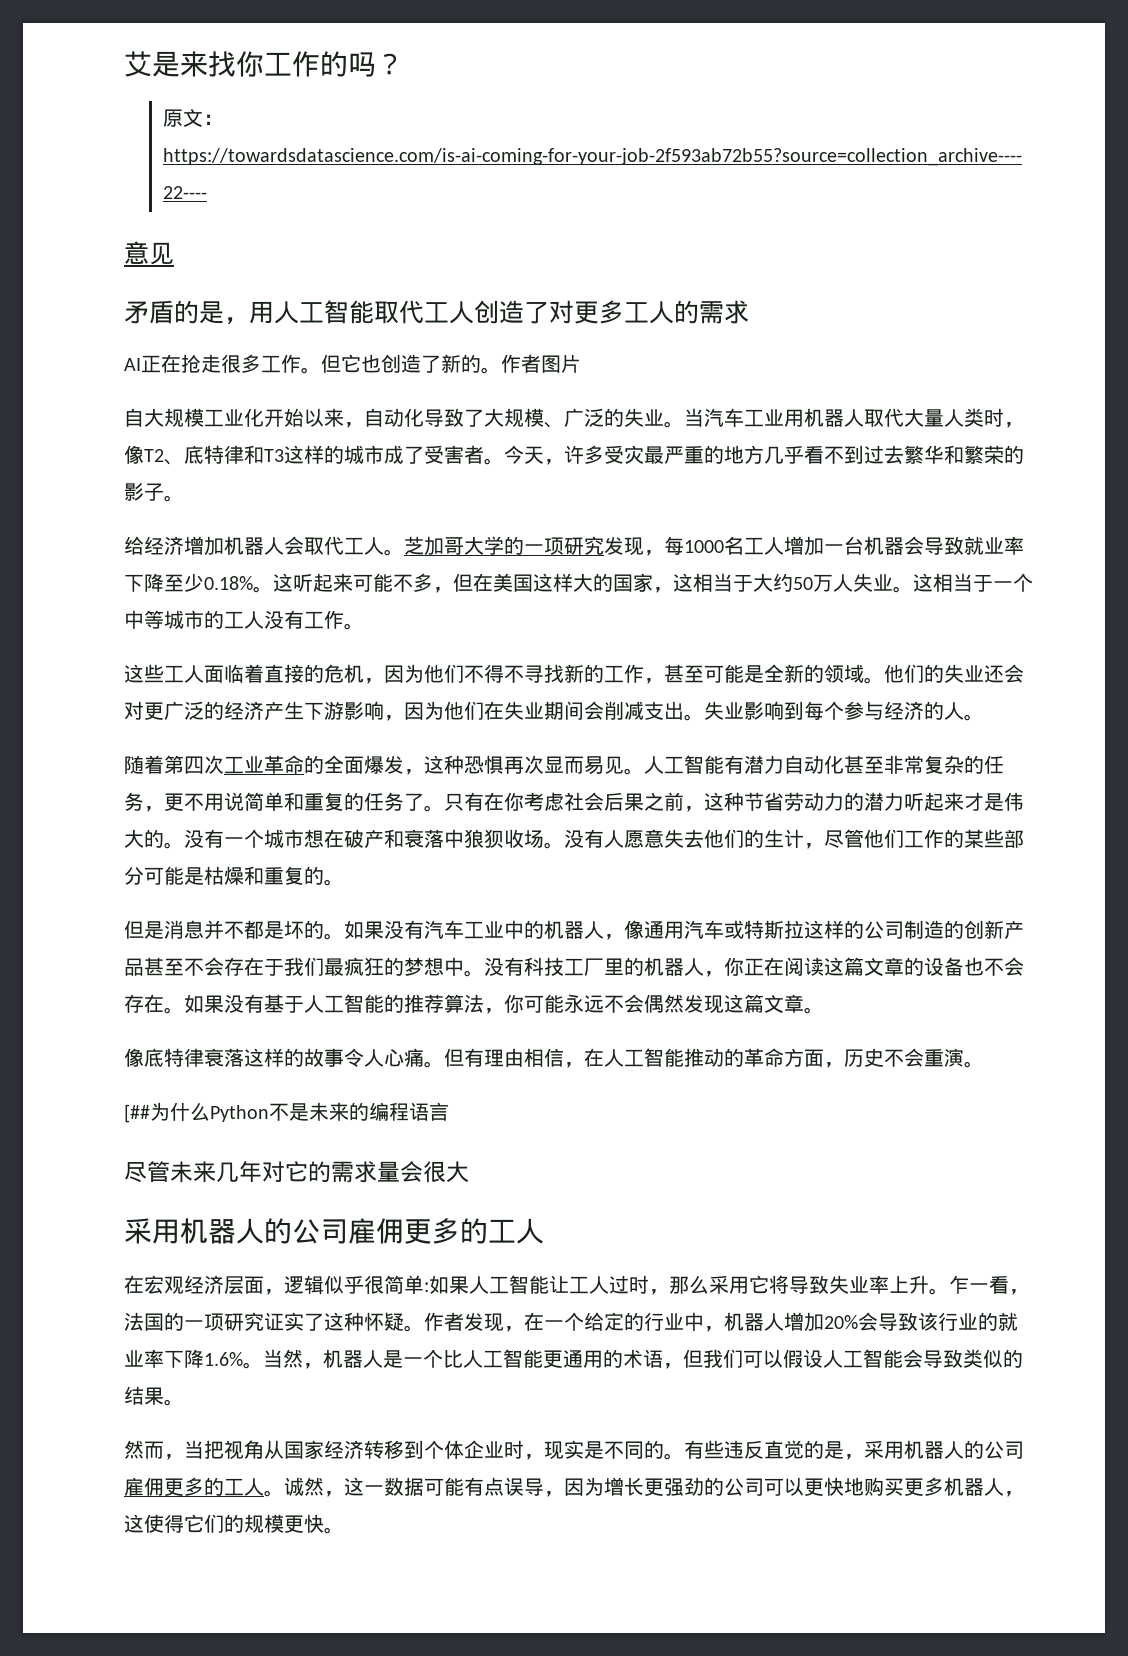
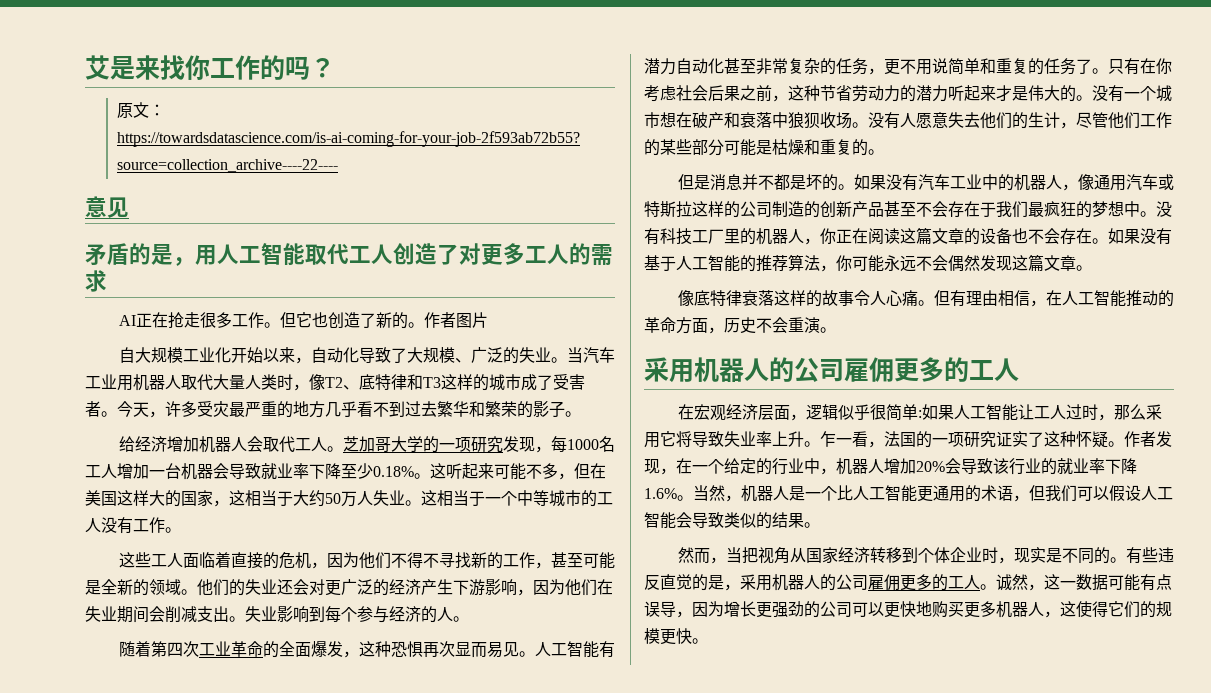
[124,1102,449,1123] [124,1161,469,1183] // [##为什么Python不是未来的编程语言 // 尽管未来几年对它的需求量会很大 -> (836, 330) none

